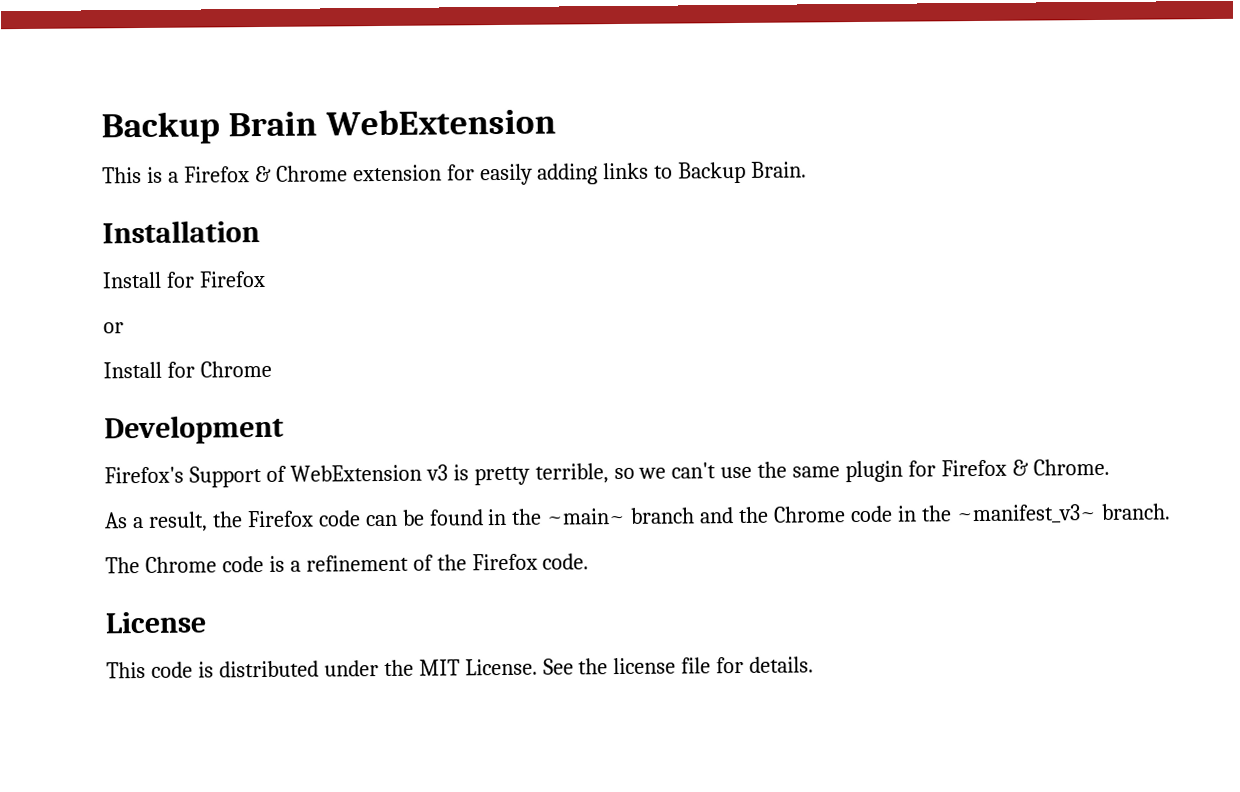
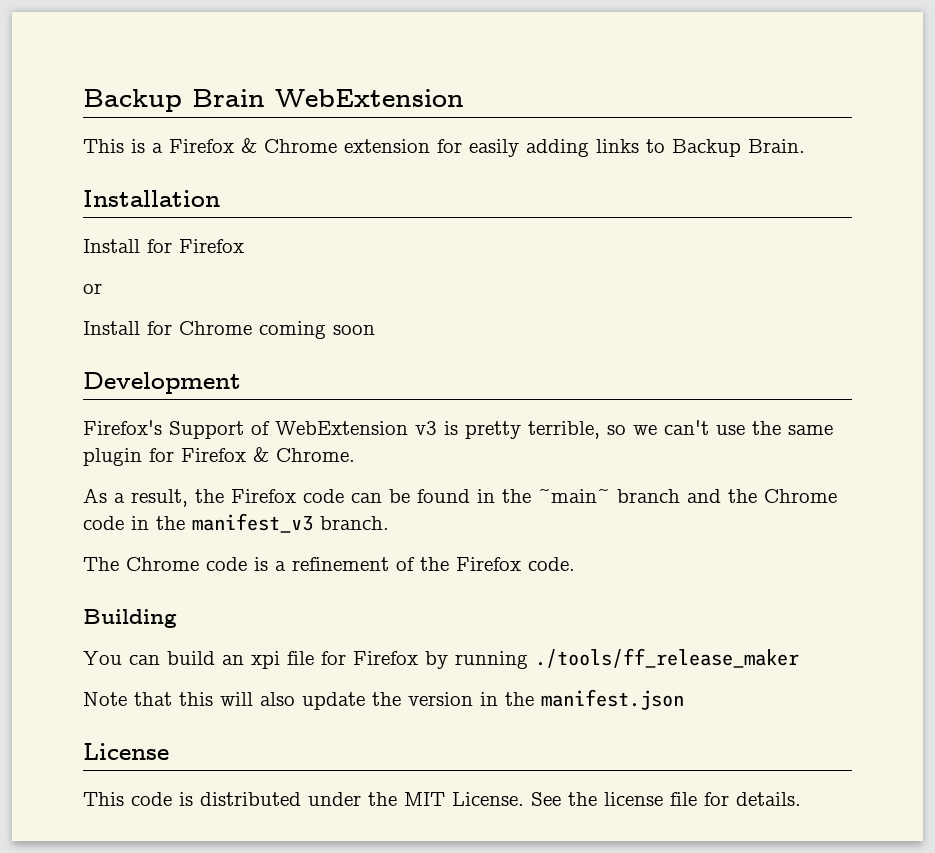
(272, 369) none -> [259,321,375,339] coming soon
[955,504,1097,525] ~manifest_v3~ -> [192,513,313,533] manifest_v3
(590, 561) none -> [83,609,177,628] [83,648,799,669] [83,689,684,710] // Building // You can build an xpi file for Firefox by running ./tools/ff_release_maker // Note that this will also update the version in the manifest.json

